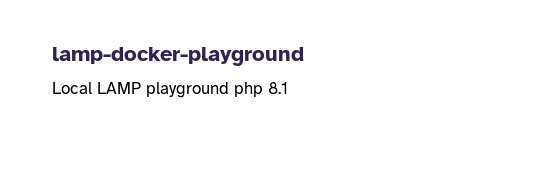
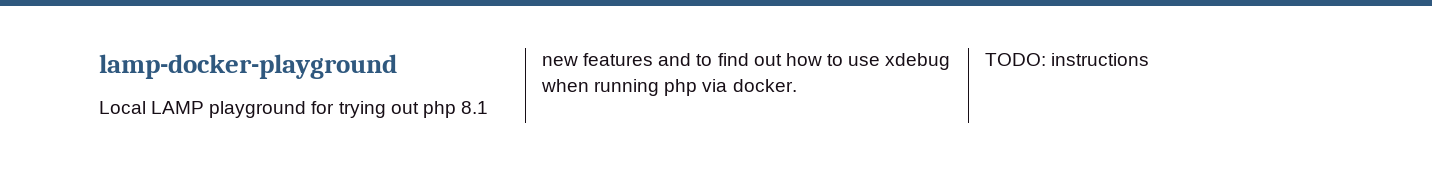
[234,82,288,97] php 8.1 -> [311,101,488,118] [542,53,951,70] [541,79,797,96] [985,53,1150,66] for trying out php 8.1 new features and to find out how to use xdebug when running php via docker. // TODO: instructions

